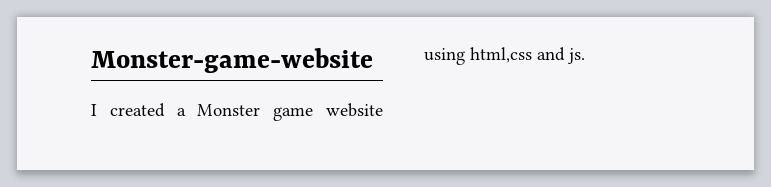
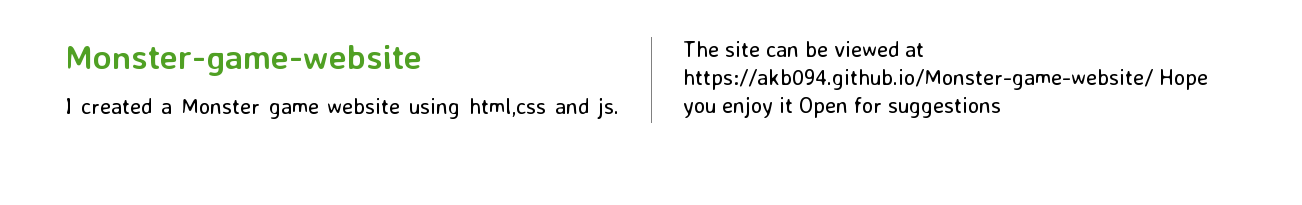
(585, 56) none -> [683,41,924,57] [683,69,1208,90] [683,96,1001,118] The site can be viewed at https://akb094.github.io/Monster-game-website/ Hope you enjoy it Open for suggestions

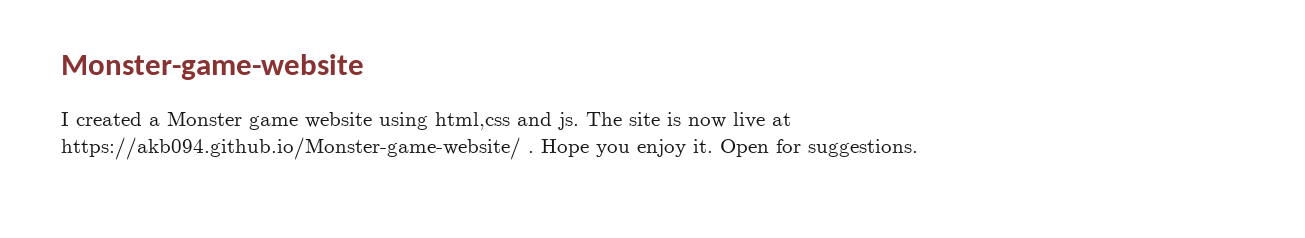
[766,41,899,57] can be viewed -> [667,112,765,128] is now live
(1153, 79) none -> [528,151,534,153] .
[779,97,793,113] it -> [693,139,713,153] it.
[888,97,1001,118] suggestions -> [808,139,918,157] suggestions.

